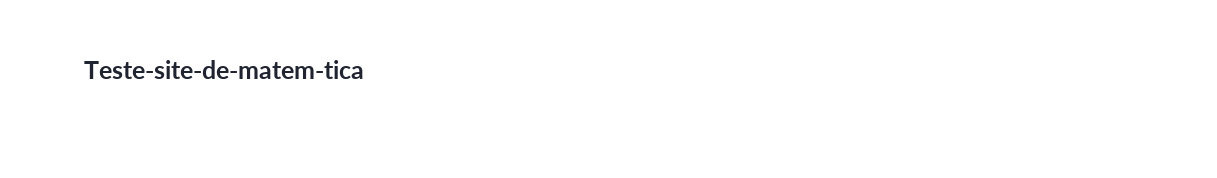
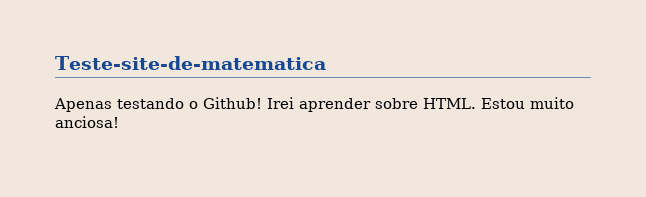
[84,60,364,79] Teste-site-de-matem-tica -> [55,56,326,70] [54,97,574,112] [55,116,119,128] Teste-site-de-matematica // Apenas testando o Github! Irei aprender sobre HTML. Estou muito anciosa!

